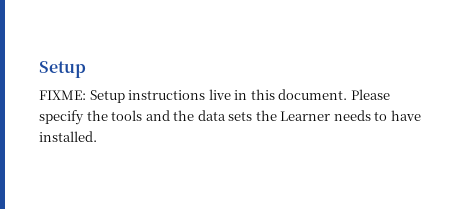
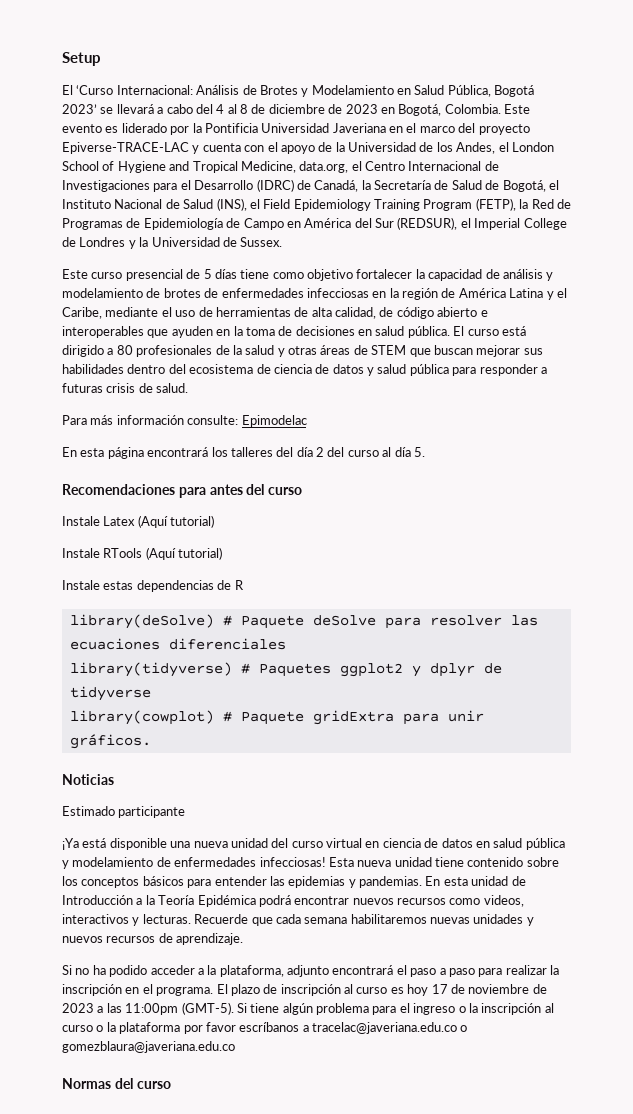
[39,89,390,103] [39,110,421,125] [39,131,97,142] FIXME: Setup instructions live in this document. Please specify the tools and the data sets the Learner needs to have installed. -> [62,85,535,97] [62,104,530,116] [62,123,530,135] [62,142,554,154] [62,161,499,173] [62,179,559,192] [62,198,571,211] [62,217,567,230] [62,237,283,249] [62,269,554,281] [62,288,567,300] [62,307,488,319] [62,326,526,338] [62,345,543,357] [62,364,547,376] [62,383,189,393] [62,415,307,427] [62,447,425,459] [62,484,303,498] [62,515,215,528] [62,547,223,560] [62,580,244,592] [69,614,538,629] [69,638,286,650] [69,662,502,677] [69,686,151,701] [69,710,484,725] [69,734,151,749] [62,774,114,785] [62,806,186,818] [62,838,565,850] [62,857,559,869] [62,876,526,888] [62,895,524,907] [62,914,534,926] [62,933,244,945] [62,965,559,977] [62,984,547,996] [62,1002,554,1015] [62,1022,468,1034] [62,1041,235,1053] [62,1078,171,1089] El ‘Curso Internacional: Análisis de Brotes y Modelamiento en Salud Pública, Bogotá 2023’ se llevará a cabo del 4 al 8 de diciembre de 2023 en Bogotá, Colombia. Este evento es liderado por la Pontificia Universidad Javeriana en el marco del proyecto Epiverse-TRACE-LAC y cuenta con el apoyo de la Universidad de los Andes, el London School of Hygiene and Tropical Medicine, data.org, el Centro Internacional de Investigaciones para el Desarrollo (IDRC) de Canadá, la Secretaría de Salud de Bogotá, el Instituto Nacional de Salud (INS), el Field Epidemiology Training Program (FETP), la Red de Programas de Epidemiología de Campo en América del Sur (REDSUR), el Imperial College de Londres y la Universidad de Sussex. // Este curso presencial de 5 días tiene como objetivo fortalecer la capacidad de análisis y modelamiento de brotes de enfermedades infecciosas en la región de América Latina y el Caribe, mediante el uso de herramientas de alta calidad, de código abierto e interoperables que ayuden en la toma de decisiones en salud pública. El curso está dirigido a 80 profesionales de la salud y otras áreas de STEM que buscan mejorar sus habilidades dentro del ecosistema de ciencia de datos y salud pública para responder a futuras crisis de salud. // Para más información consulte: Epimodelac // En esta página encontrará los talleres del día 2 del curso al día 5. // Recomendaciones para antes del curso // Instale Latex (Aquí tutorial) // Instale RTools (Aquí tutorial) // Instale estas dependencias de R // library(deSolve) # Paquete deSolve para resolver las ecuaciones diferenciales // library(tidyverse) # Paquetes ggplot2 y dplyr de tidyverse // library(cowplot) # Paquete gridExtra para unir gráficos. // Noticias // Estimado participante // ¡Ya está disponible una nueva unidad del curso virtual en ciencia de datos en salud pública y modelamiento de enfermedades infecciosas! Esta nueva unidad tiene contenido sobre los conceptos básicos para entender las epidemias y pandemias. En esta unidad de Introducción a la Teoría Epidémica podrá encontrar nuevos recursos como videos, interactivos y lecturas. Recuerde que cada semana habilitaremos nuevas unidades y nuevos recursos de aprendizaje. // Si no ha podido acceder a la plataforma, adjunto encontrará el paso a paso para realizar la inscripción en el programa. El plazo de inscripción al curso es hoy 17 de noviembre de 2023 a las 11:00pm (GMT-5). Si tiene algún problema para el ingreso o la inscripción al curso o la plataforma por favor escríbanos a tracelac@javeriana.edu.co o gomezblaura@javeriana.edu.co // Normas del curso

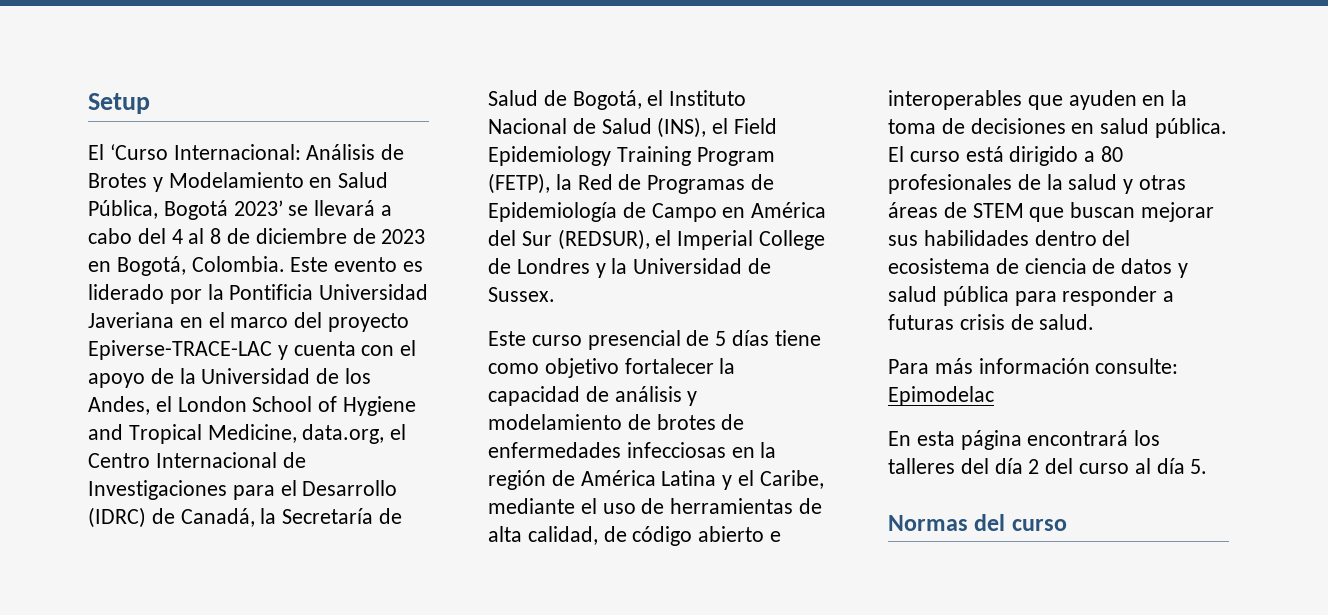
[62,484,303,498] [62,515,215,528] [62,547,223,560] [62,580,244,592] [69,614,538,629] [69,638,286,650] [69,662,502,677] [69,686,151,701] [69,710,484,725] [69,734,151,749] [62,774,114,785] [62,806,186,818] [62,838,565,850] [62,857,559,869] [62,876,526,888] [62,895,524,907] [62,914,534,926] [62,933,244,945] [62,965,559,977] [62,984,547,996] [62,1002,554,1015] [62,1022,468,1034] [62,1041,235,1053] // Recomendaciones para antes del curso // Instale Latex (Aquí tutorial) // Instale RTools (Aquí tutorial) // Instale estas dependencias de R // library(deSolve) # Paquete deSolve para resolver las ecuaciones diferenciales // library(tidyverse) # Paquetes ggplot2 y dplyr de tidyverse // library(cowplot) # Paquete gridExtra para unir gráficos. // Noticias // Estimado participante // ¡Ya está disponible una nueva unidad del curso virtual en ciencia de datos en salud pública y modelamiento de enfermedades infecciosas! Esta nueva unidad tiene contenido sobre los conceptos básicos para entender las epidemias y pandemias. En esta unidad de Introducción a la Teoría Epidémica podrá encontrar nuevos recursos como videos, interactivos y lecturas. Recuerde que cada semana habilitaremos nuevas unidades y nuevos recursos de aprendizaje. // Si no ha podido acceder a la plataforma, adjunto encontrará el paso a paso para realizar la inscripción en el programa. El plazo de inscripción al curso es hoy 17 de noviembre de 2023 a las 11:00pm (GMT-5). Si tiene algún problema para el ingreso o la inscripción al curso o la plataforma por favor escríbanos a tracelac@javeriana.edu.co o gomezblaura@javeriana.edu.co -> (1208, 466) none

